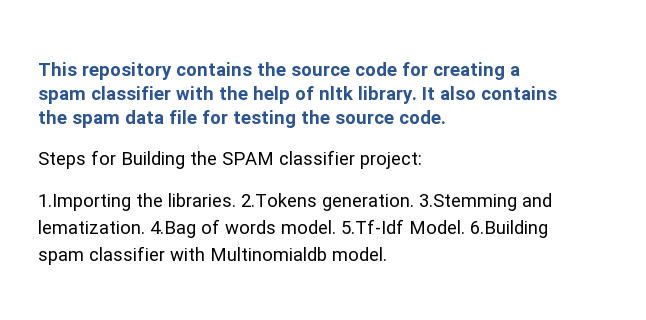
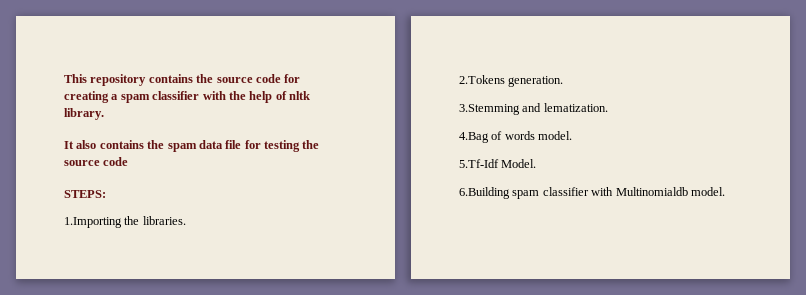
(417, 95) none -> (104, 114) //
[399,110,446,124] [38,150,422,169] code. // Steps for Building the SPAM classifier project: -> [103,157,129,166] [64,190,106,198] code // STEPS:
(236, 200) none -> (186, 220) //
(414, 202) none -> (564, 81) //
(145, 227) none -> (608, 107) //
(336, 227) none -> (573, 135) //
(465, 227) none -> (537, 163) //

